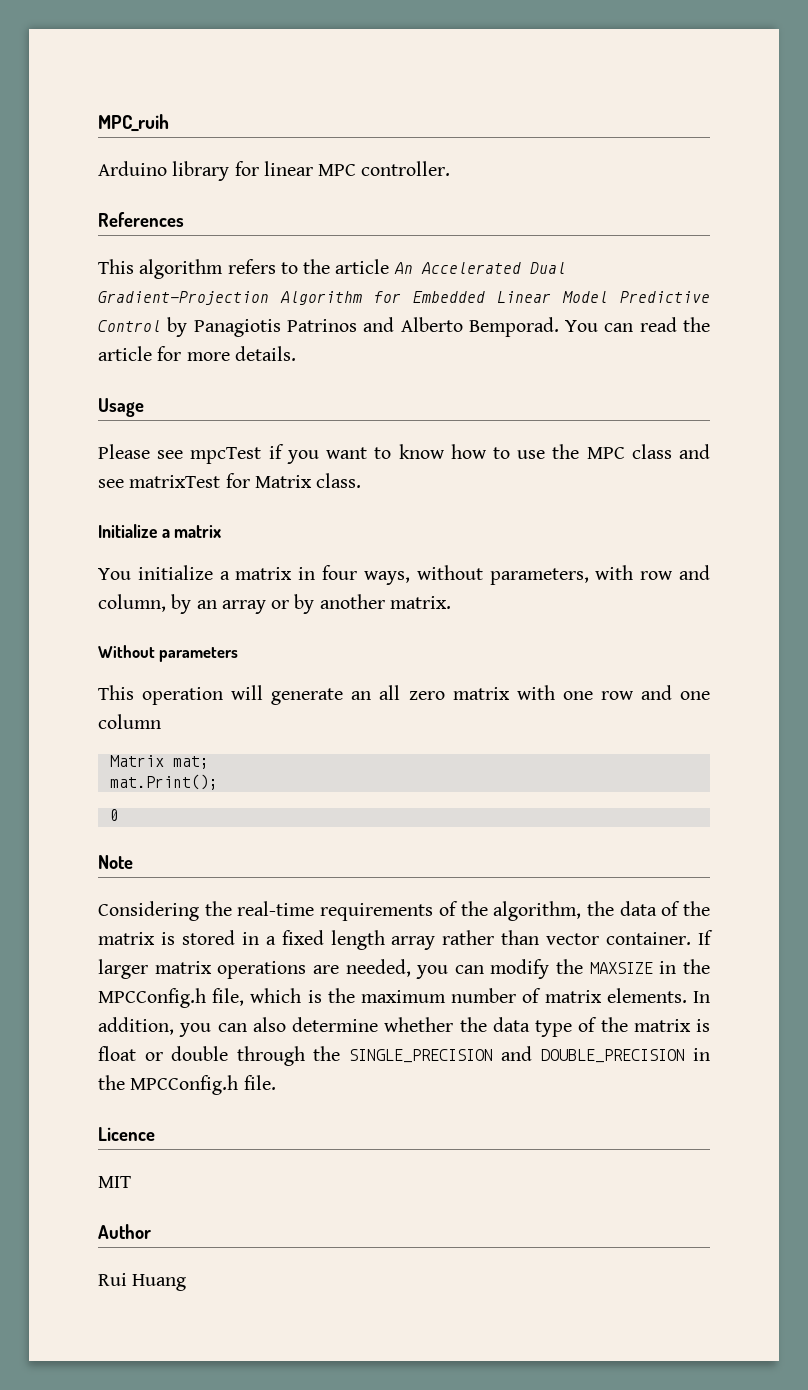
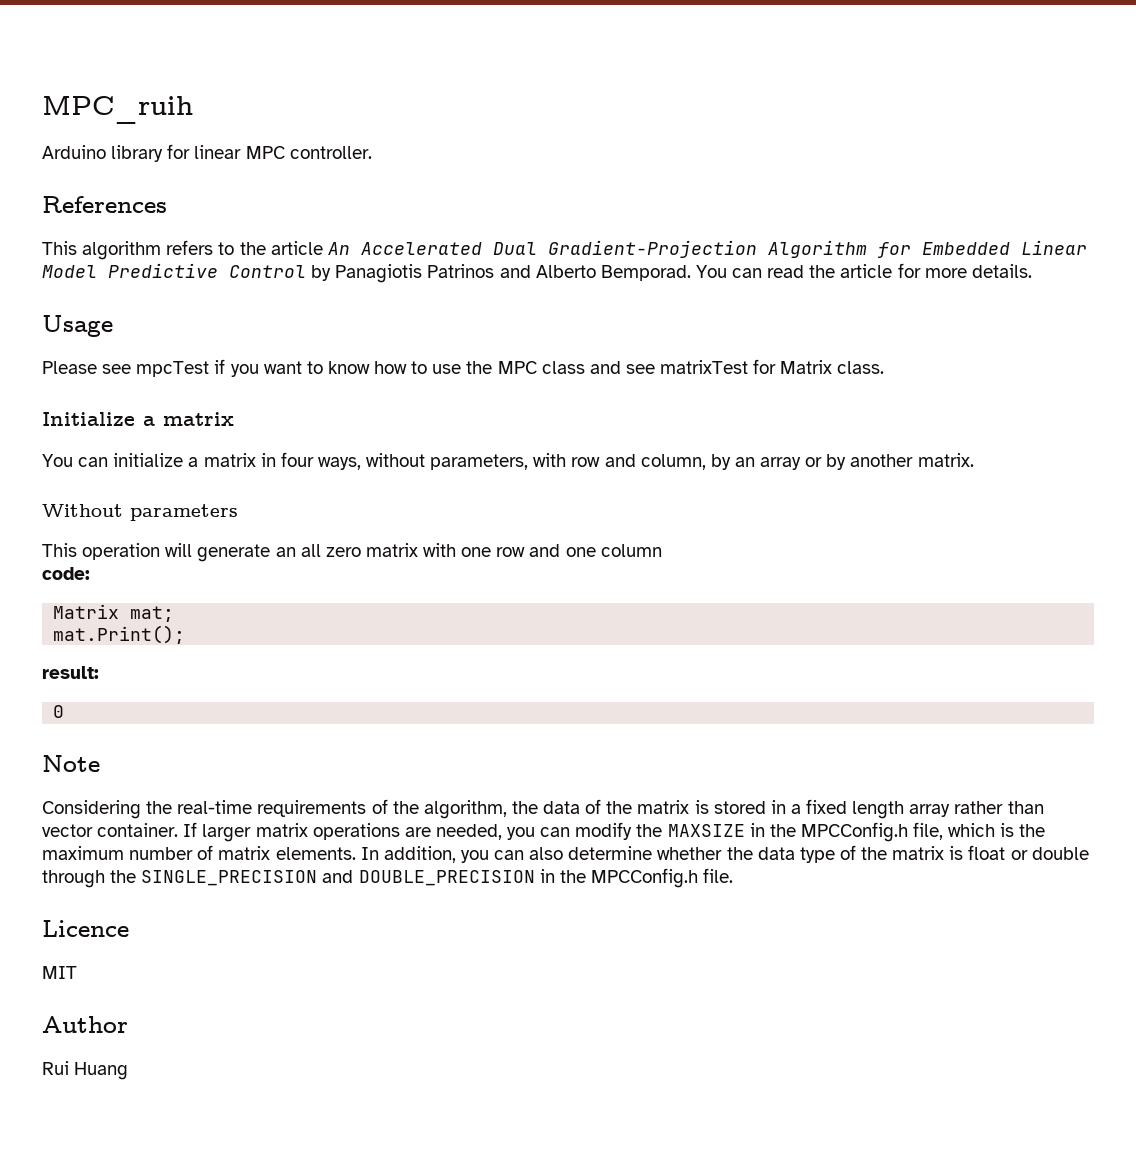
(131, 574) none -> [78,457,109,467] can
(161, 721) none -> [42,567,90,580] // code:
(218, 782) none -> [42,666,99,679] // result:

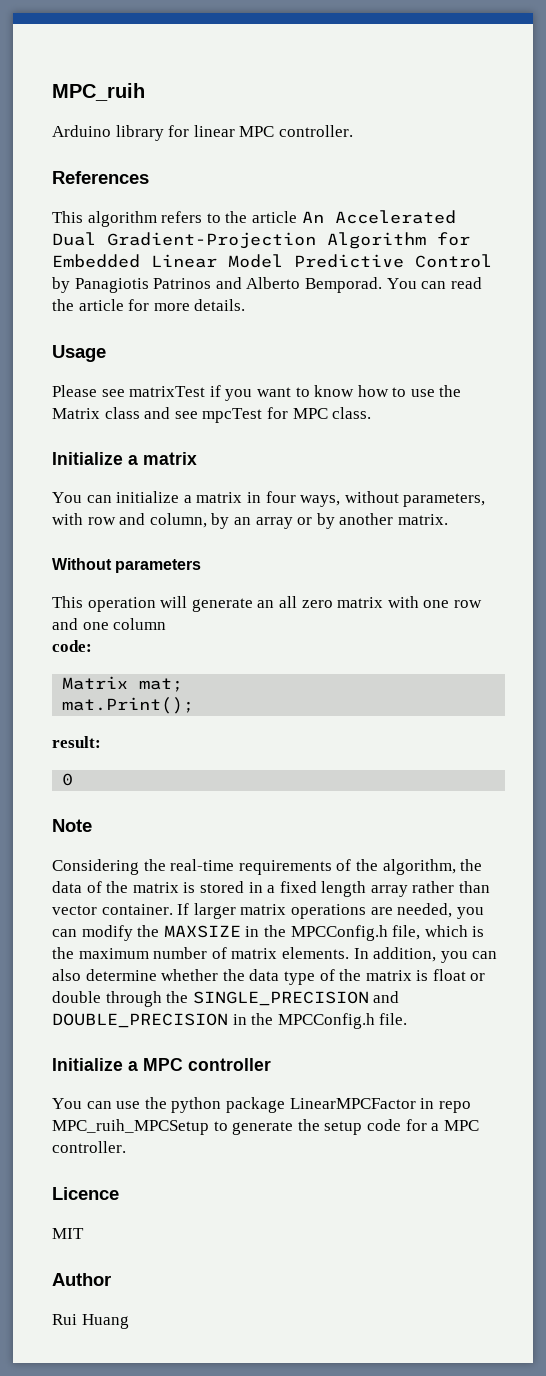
[136,361,210,377] mpcTest -> [129,386,206,397] matrixTest
[497,361,537,374] MPC -> [52,408,100,419] Matrix
[660,359,833,374] matrixTest for Matrix -> [202,407,328,423] mpcTest for MPC
(734, 875) none -> [52,1058,271,1071] [52,1097,471,1113] [52,1119,479,1135] [52,1141,126,1153] // Initialize a MPC controller // You can use the python package LinearMPCFactor in repo MPC_ruih_MPCSetup to generate the setup code for a MPC controller.

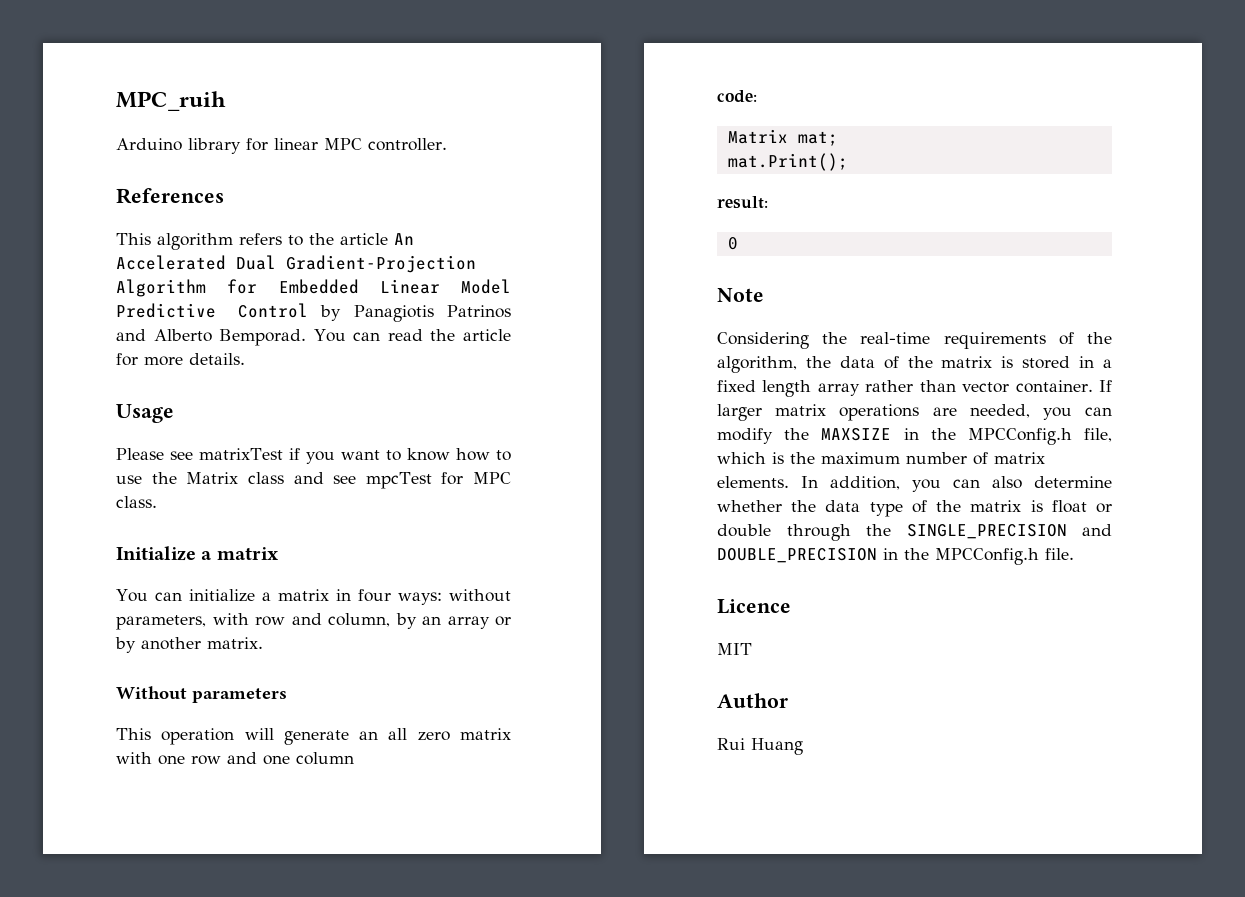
[300,495,341,507] ways, -> [397,592,442,605] ways:
[52,1058,271,1071] [52,1097,471,1113] [52,1119,479,1135] [52,1141,126,1153] // Initialize a MPC controller // You can use the python package LinearMPCFactor in repo MPC_ruih_MPCSetup to generate the setup code for a MPC controller. -> (1074, 554) none

